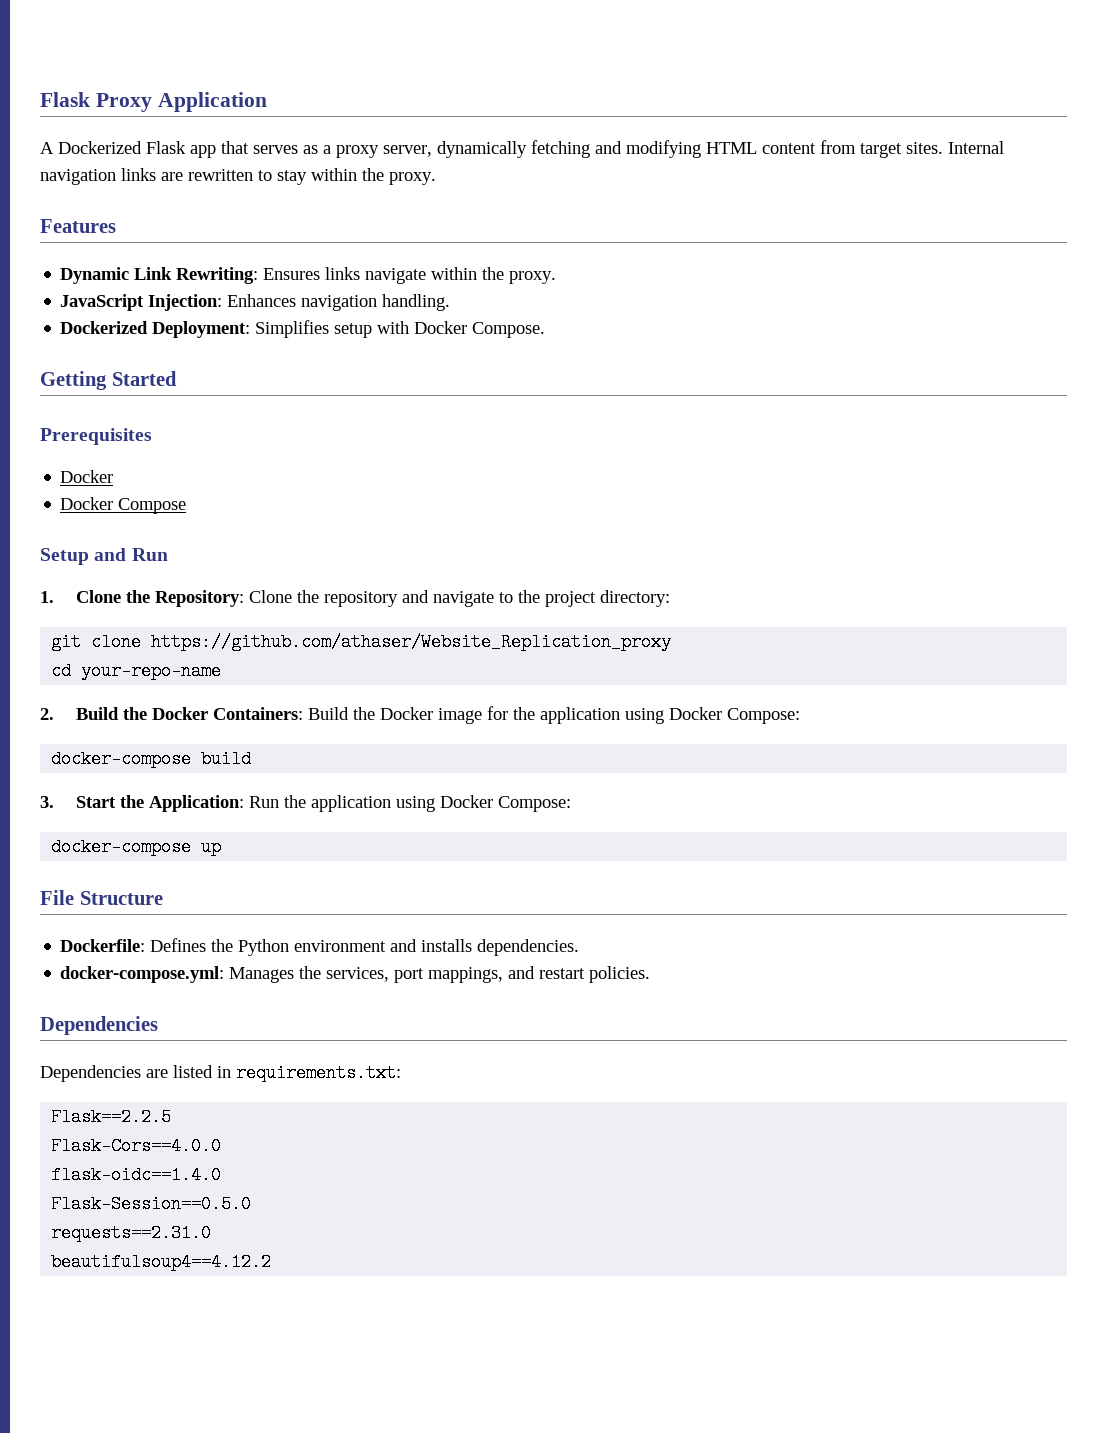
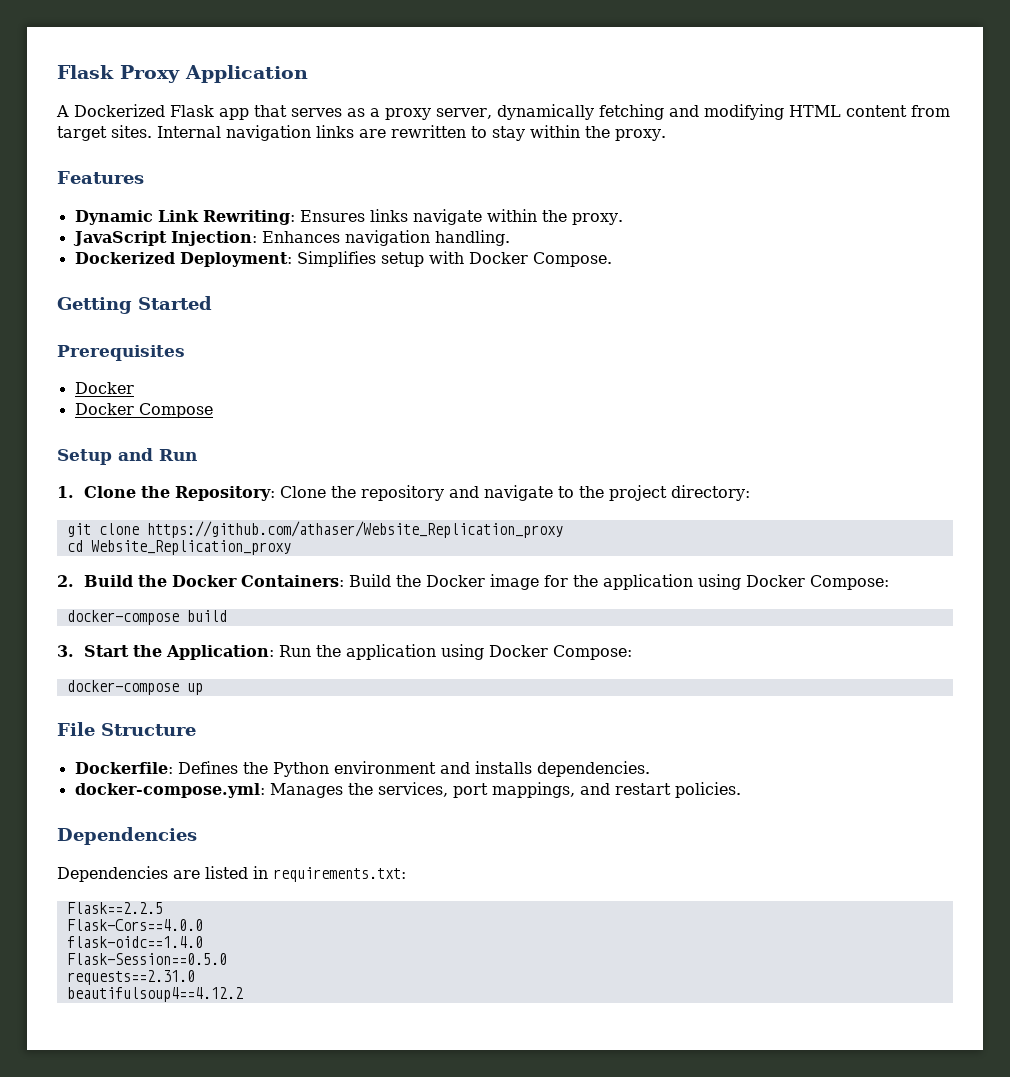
[81,662,222,680] your-repo-name -> [90,540,291,555] Website_Replication_proxy

